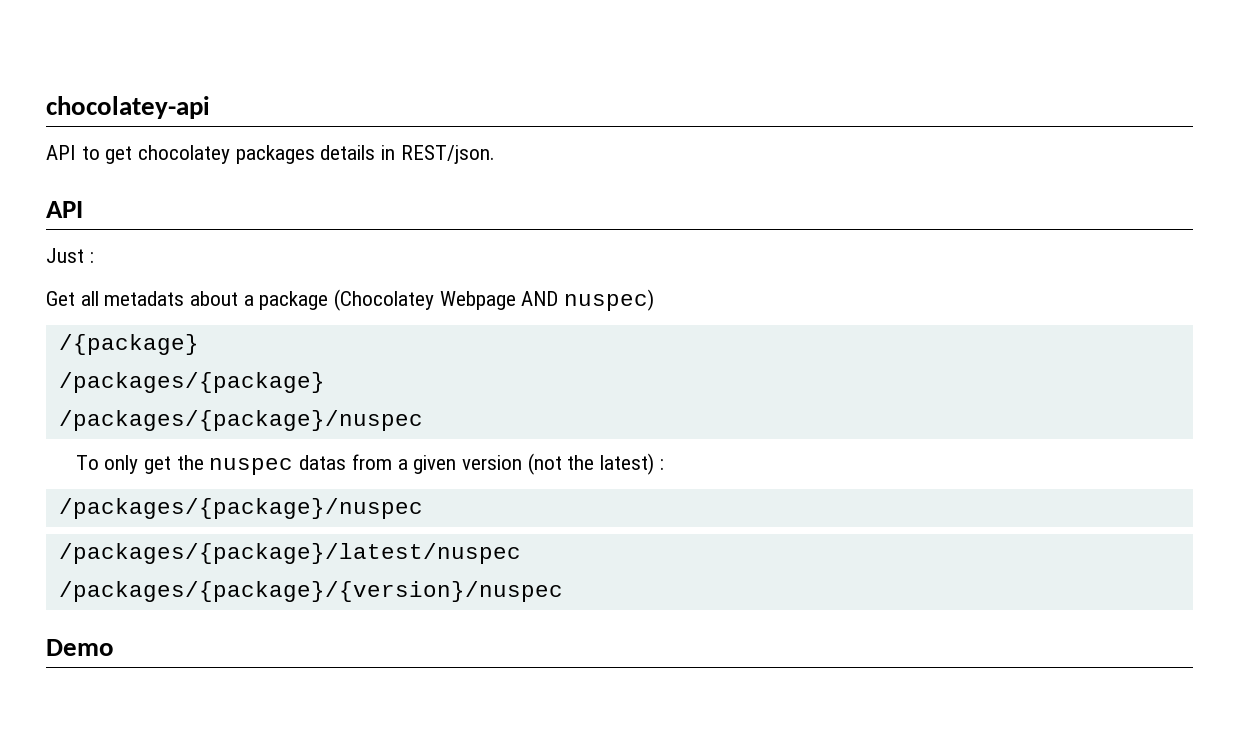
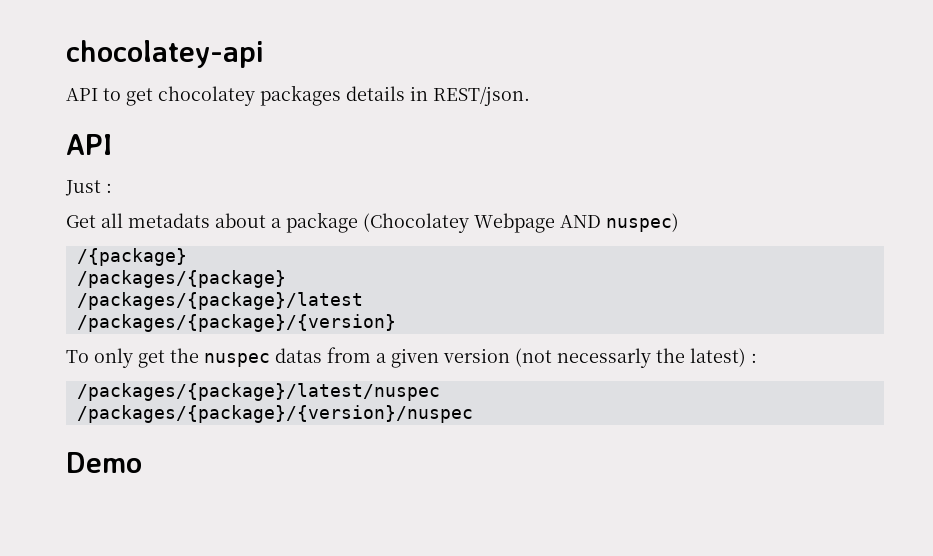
[58,410,423,431] /packages/{package}/nuspec -> [76,292,363,310] [76,314,396,332] /packages/{package}/latest // /packages/{package}/{version}
(562, 464) none -> [557,348,651,368] necessarly
[58,498,423,519] // /packages/{package}/nuspec -> (757, 358) none

